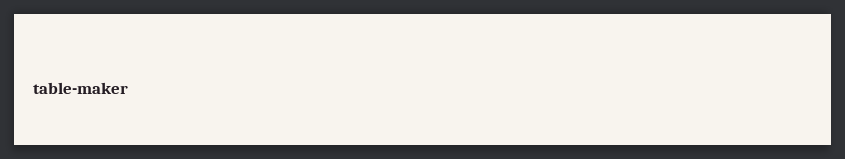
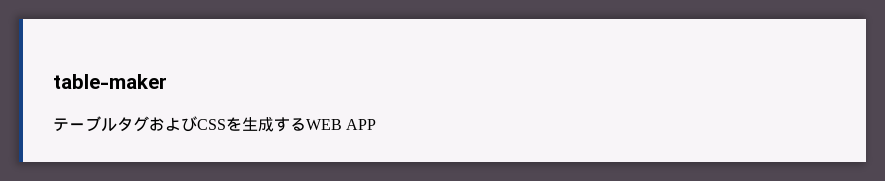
(128, 88) none -> [53,116,377,132] // テーブルタグおよびCSSを生成するWEB APP

